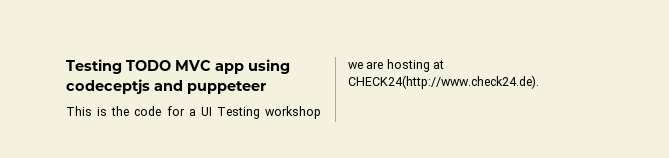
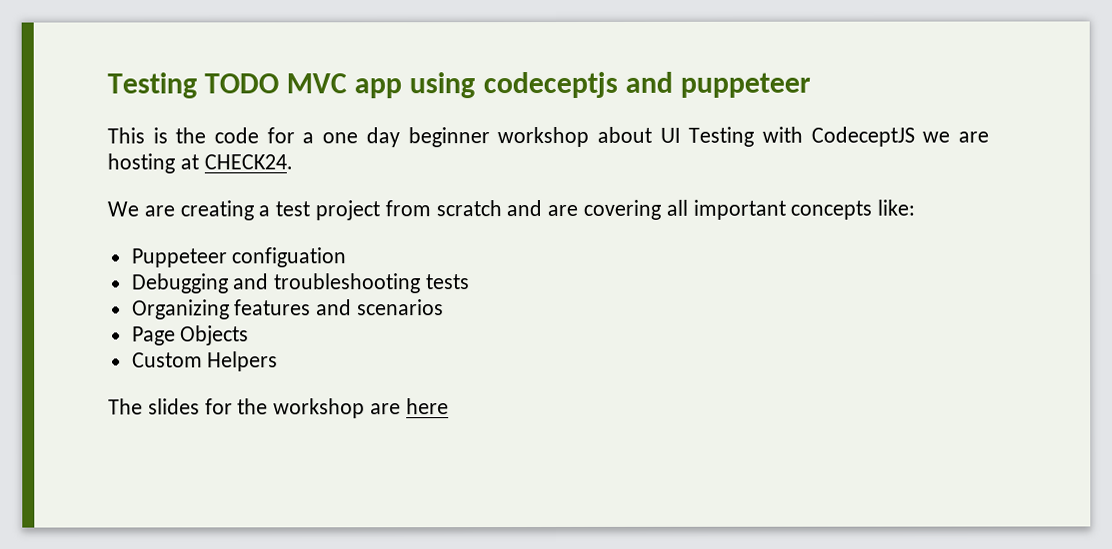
[200,106,321,119] [348,59,445,72] [348,75,539,89] UI Testing workshop we are hosting at CHECK24(http://www.check24.de). -> [322,126,989,148] [107,153,293,174] [107,199,916,221] [130,247,347,268] [130,273,471,294] [131,299,445,320] [131,325,250,346] [131,351,279,372] [108,398,449,419] one day beginner workshop about UI Testing with CodeceptJS we are hosting at CHECK24. // We are creating a test project from scratch and are covering all important concepts like: // Puppeteer configuation // Debugging and troubleshooting tests // Organizing features and scenarios // Page Objects // Custom Helpers // The slides for the workshop are here

